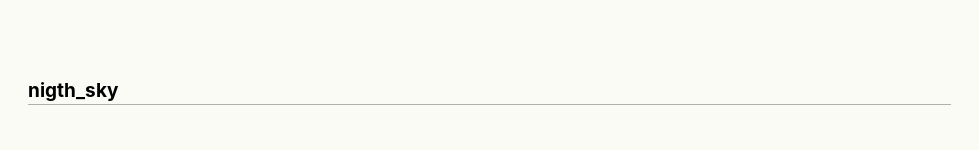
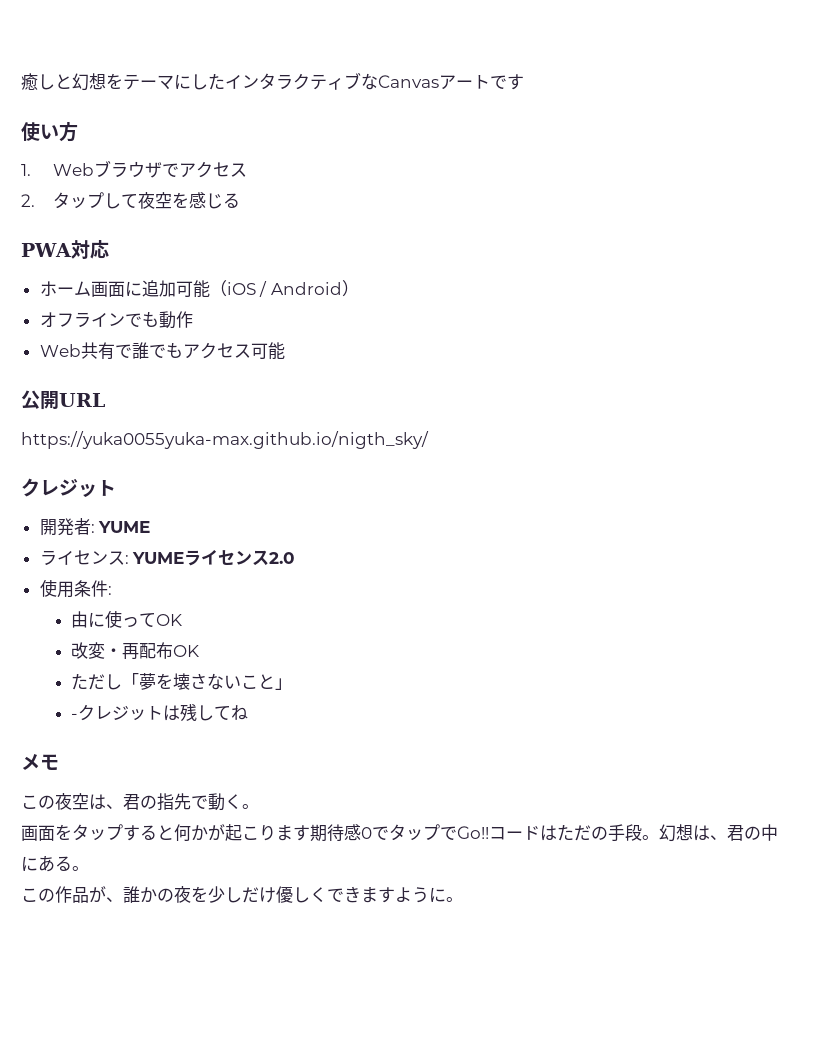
[28,82,119,102] nigth_sky -> [21,72,524,91] [21,121,78,142] [21,160,247,178] [21,192,240,209] [21,240,109,259] [39,280,359,298] [39,311,193,329] [39,342,285,360] [21,390,105,410] [21,431,429,449] [21,478,116,497] [39,518,151,536] [39,550,296,566] [39,579,112,598] [71,610,183,628] [71,642,200,660] [71,673,293,690] [71,704,249,722] [21,754,59,770] [21,793,259,811] [21,824,778,842] [21,855,89,872] [21,886,463,903] 癒しと幻想をテーマにしたインタラクティブなCanvasアートです // 使い方 // 1. Webブラウザでアクセス // 2.タップして夜空を感じる // PWA対応 // ホーム画面に追加可能（iOS / Android） // オフラインでも動作 // Web共有で誰でもアクセス可能 // 公開URL // https://yuka0055yuka-max.github.io/nigth_sky/ // クレジット // 開発者: YUME // ライセンス: YUMEライセンス2.0 // 使用条件: // 由に使ってOK // 改変・再配布OK // ただし「夢を壊さないこと」 // -クレジットは残してね // メモ // この夜空は、君の指先で動く。 // 画面をタップすると何かが起こります期待感0でタップでGo!!コードはただの手段。幻想は、君の中にある。 // この作品が、誰かの夜を少しだけ優しくできますように。

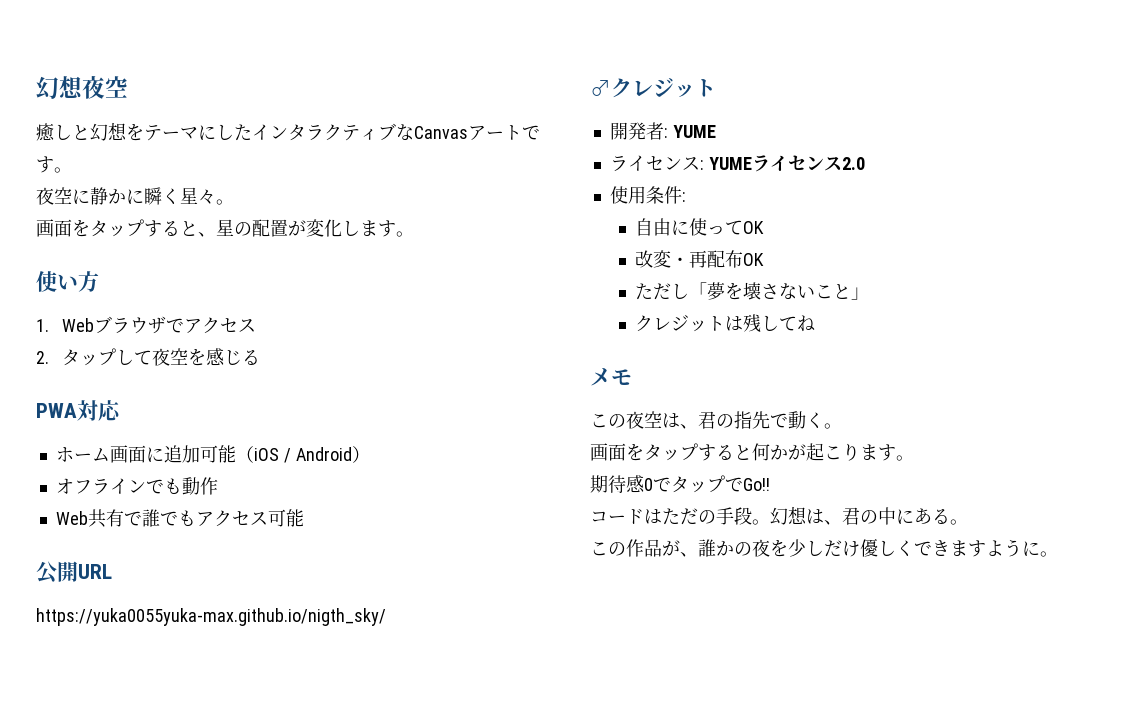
(21, 81) none -> [36,76,128,99] 幻想夜空 //
(524, 82) none -> [54,167,72,173] [36,187,234,205] [36,219,414,237] 。 // 夜空に静かに瞬く星々。 // 画面をタップすると、星の配置が変化します。
(429, 440) none -> [590,80,611,96] ♂
(112, 590) none -> [635,218,654,236] 自
[71,713,79,719] - -> (870, 293) none
(310, 833) none -> [896,455,914,461] 。 //
(489, 832) none -> (770, 484) //

